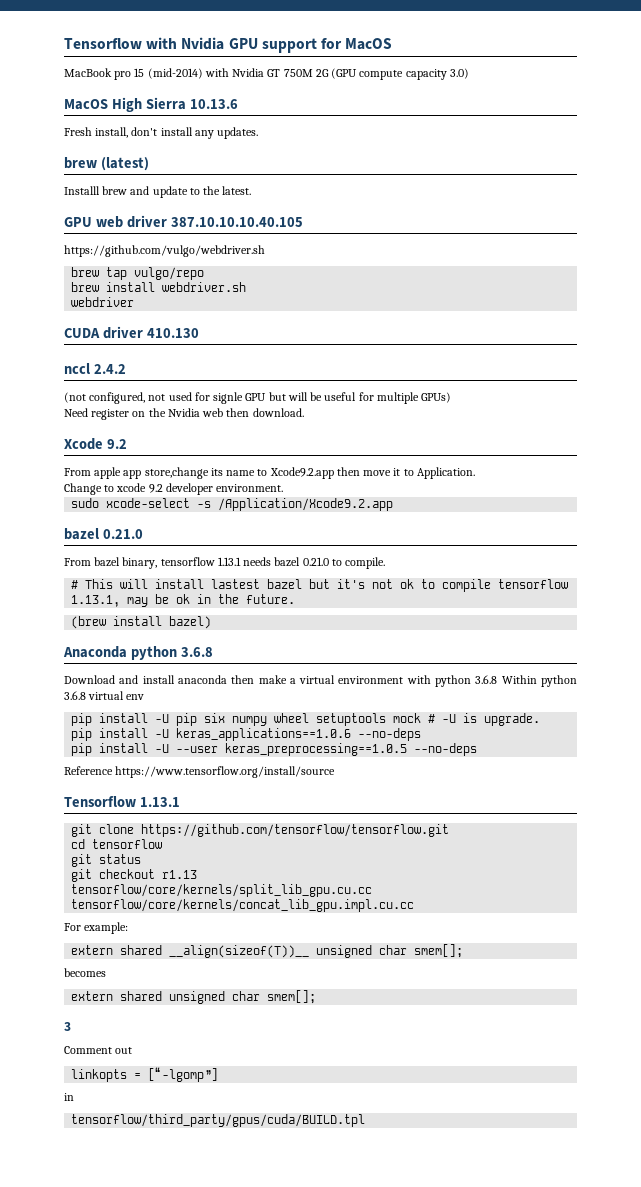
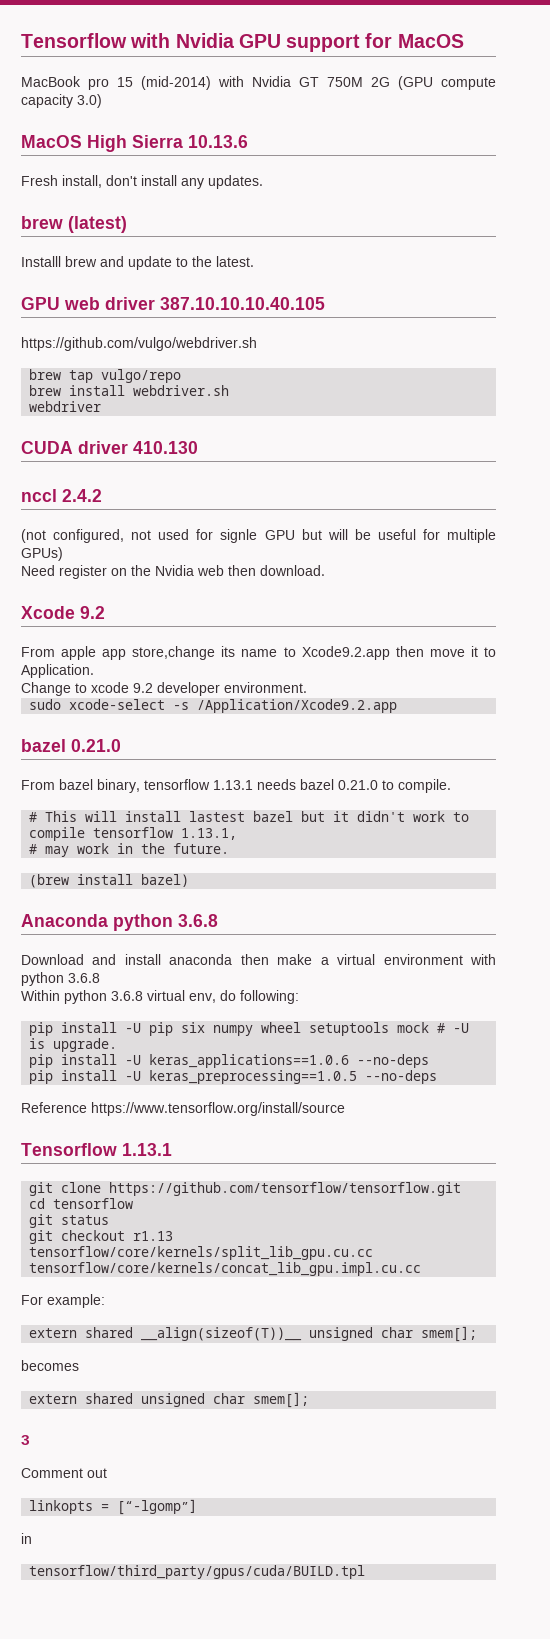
[337,579,415,589] it's not ok -> [333,811,446,822] it didn't work
[127,594,191,607] may be ok -> [29,843,110,857] // # may work
(498, 679) none -> (100, 978) //
[126,694,145,700] env -> [189,990,299,1004] env, do following:
[176,746,219,753] --user -> (142, 1076) none

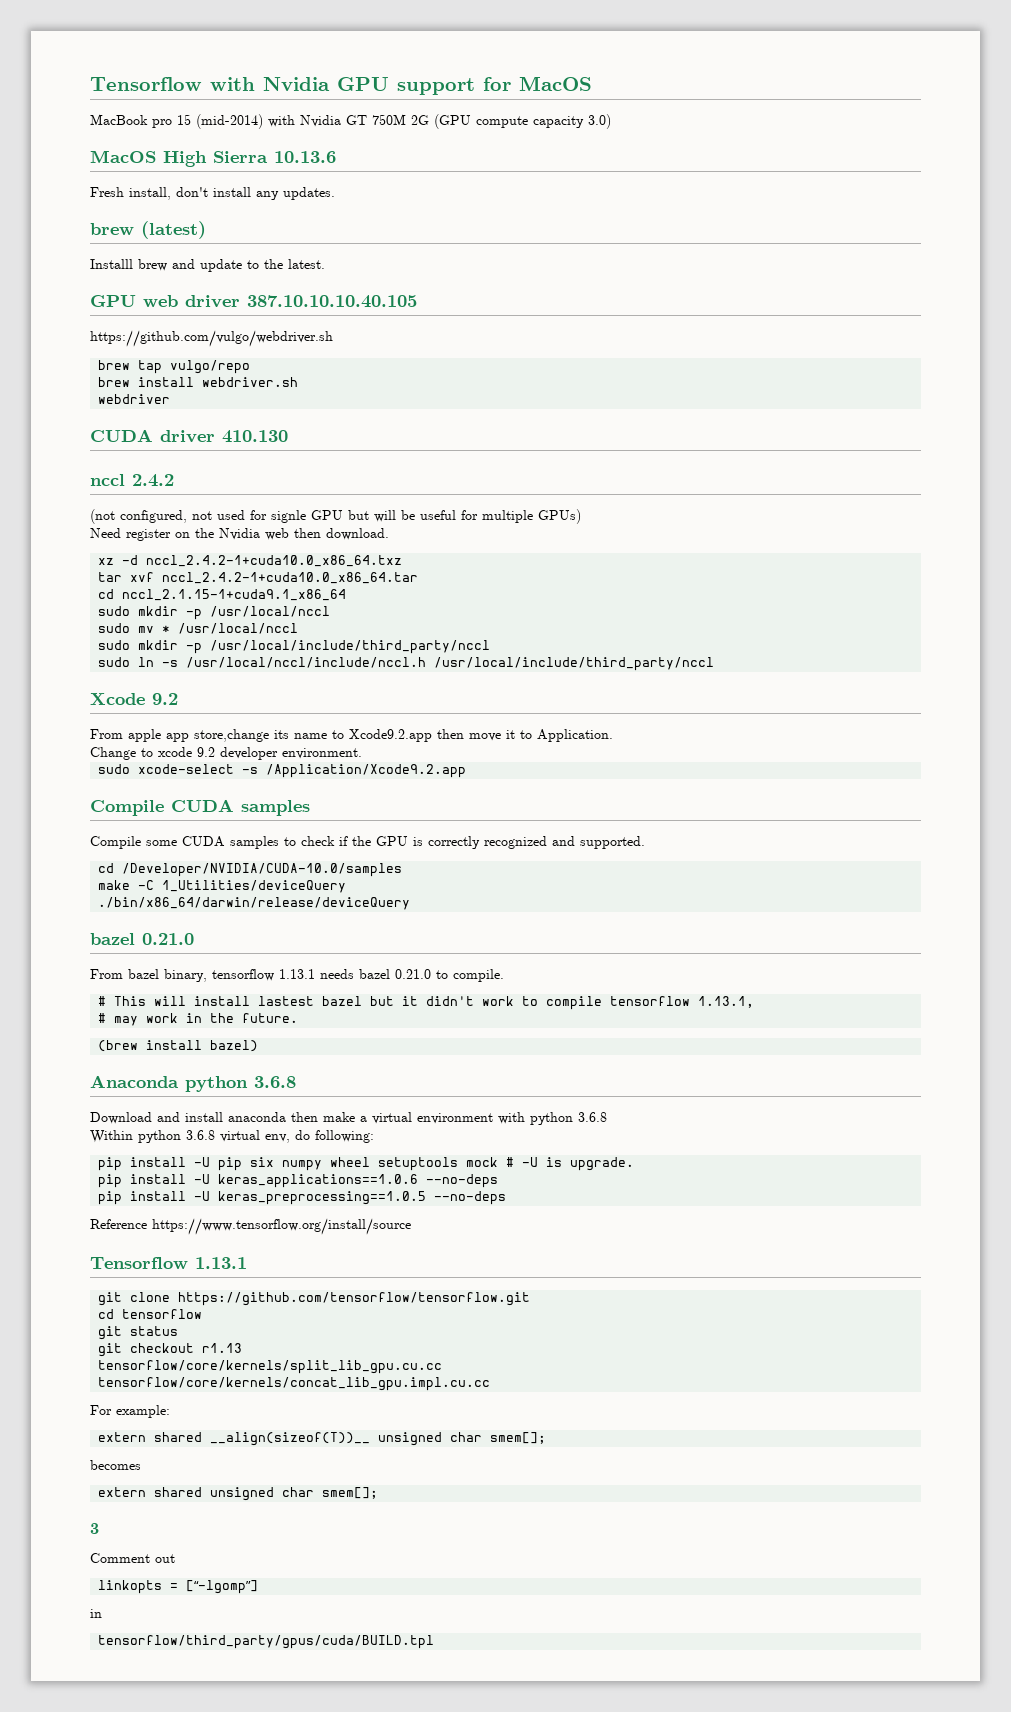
(325, 570) none -> [98,555,403,567] [98,572,419,584] [98,589,347,601] [98,606,331,620] [98,623,299,634] [98,640,491,654] [98,657,715,671] // xz -d nccl_2.4.2-1+cuda10.0_x86_64.txz // tar xvf nccl_2.4.2-1+cuda10.0_x86_64.tar // cd nccl_2.1.15-1+cuda9.1_x86_64 // sudo mkdir -p /usr/local/nccl // sudo mv * /usr/local/nccl // sudo mkdir -p /usr/local/include/third_party/nccl // sudo ln -s /usr/local/nccl/include/nccl.h /usr/local/include/third_party/nccl
(398, 706) none -> [90,799,310,816] [90,836,645,849] [98,863,403,877] [98,880,347,893] [98,897,411,910] // Compile CUDA samples // Compile some CUDA samples to check if the GPU is correctly recognized and supported. // cd /Developer/NVIDIA/CUDA-10.0/samples // make -C 1_Utilities/deviceQuery // ./bin/x86_64/darwin/release/deviceQuery

